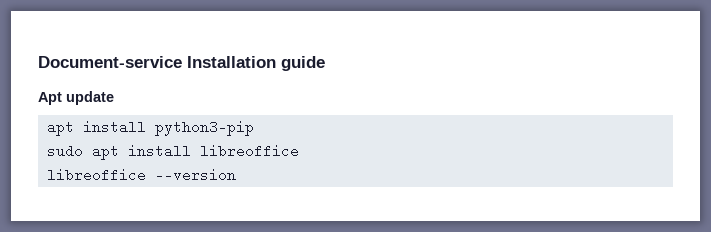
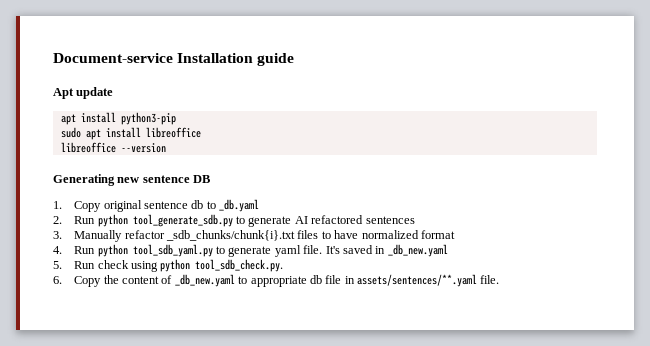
(236, 175) none -> [53,174,211,186] [53,199,260,212] [53,214,415,227] [53,230,455,242] [53,244,448,257] [53,259,284,272] [53,274,500,287] // Generating new sentence DB // 1. Copy original sentence db to _db.yaml // 2. Run python tool_generate_sdb.py to generate AI refactored sentences // 3. Manually refactor _sdb_chunks/chunk{i}.txt files to have normalized format // 4. Run python tool_sdb_yaml.py to generate yaml file. It's saved in _db_new.yaml // 5. Run check using python tool_sdb_check.py. // 6. Copy the content of _db_new.yaml to appropriate db file in assets/sentences/**.yaml file.

